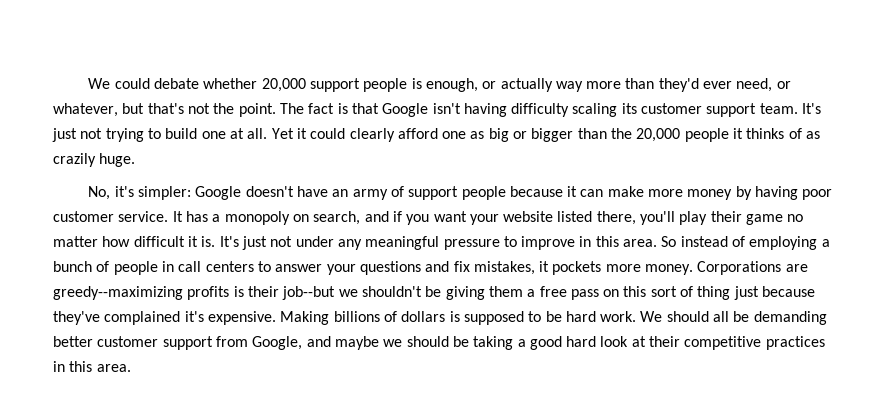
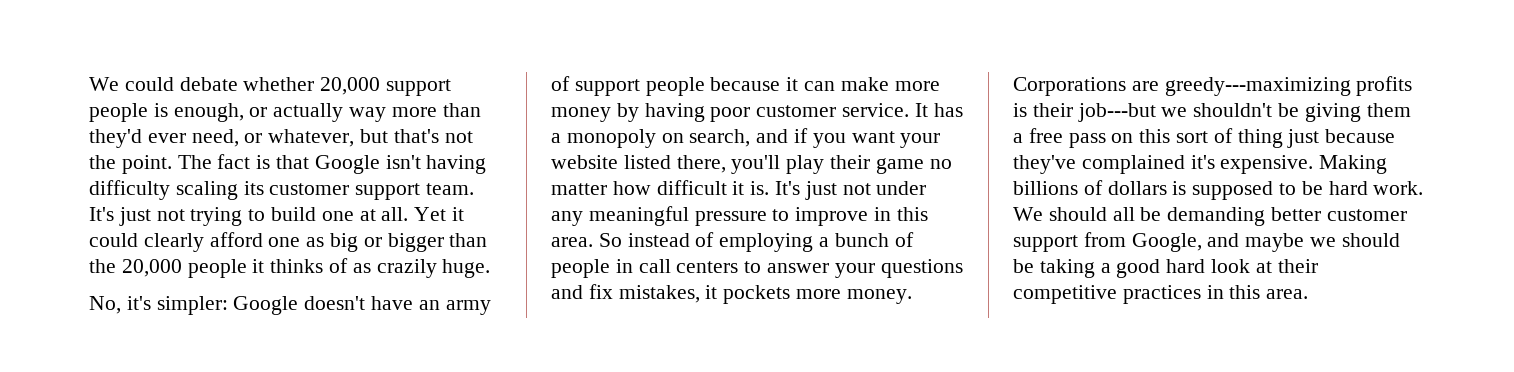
[53,286,183,300] greedy--maximizing -> [1164,77,1351,96] greedy---maximizing
[282,286,336,300] job--but -> [1077,103,1156,122] job---but

